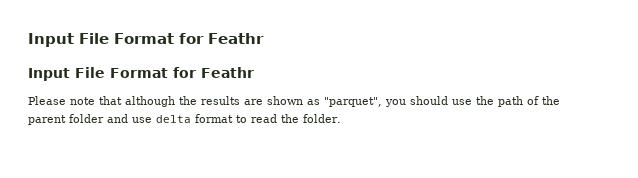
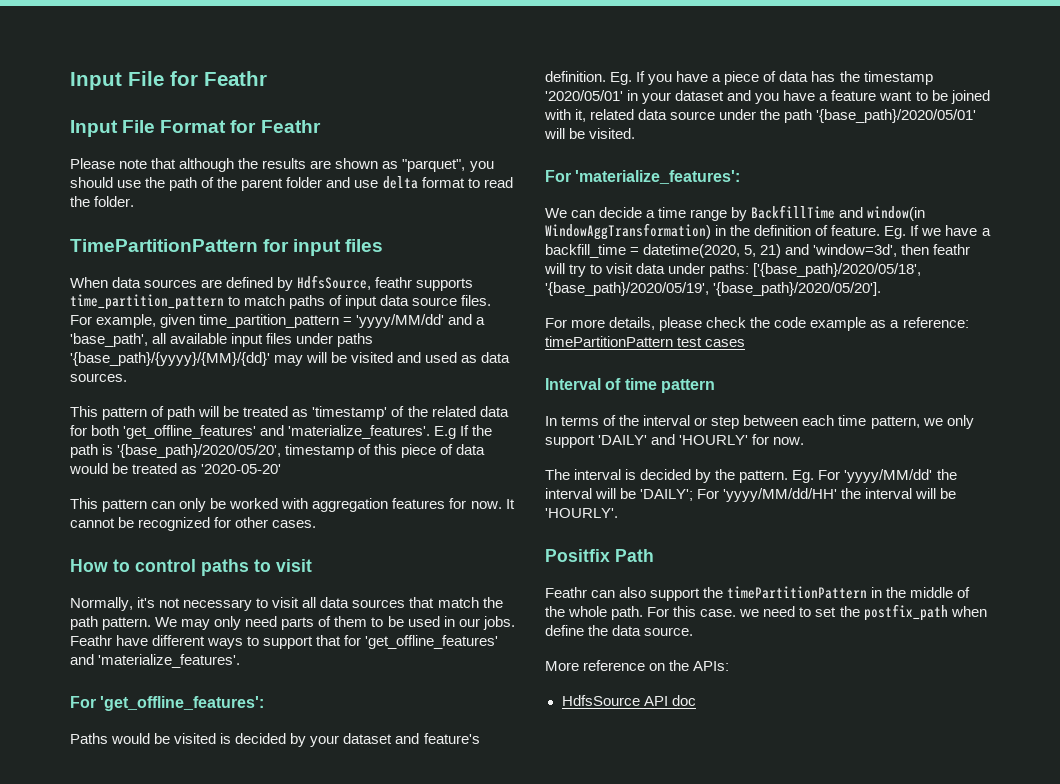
[28,33,174,47] Input File Format -> [70,71,164,90] Input File
(341, 118) none -> [70,239,384,256] [70,275,474,291] [70,294,492,310] [70,314,486,328] [70,333,374,347] [70,352,511,366] [70,373,127,382] [70,406,509,420] [70,425,493,439] [70,444,486,458] [69,463,282,474] [70,498,515,512] [70,517,317,531] [70,559,312,576] [70,597,503,611] [70,616,515,630] [70,635,499,649] [70,654,241,668] [70,696,265,711] [70,733,480,747] [545,71,933,85] [545,90,990,104] [544,109,977,123] [544,128,636,139] [545,170,741,184] [545,205,926,221] [545,223,991,240] [545,244,971,258] [544,263,922,277] [545,282,882,296] [545,317,969,331] [545,336,746,347] [545,378,715,393] [545,415,974,429] [545,434,805,448] [545,469,957,483] [545,488,957,502] [545,508,618,518] [545,549,654,562] [545,586,971,601] [545,604,987,621] [545,625,694,636] [545,660,730,671] [561,695,696,706] // TimePartitionPattern for input files // When data sources are defined by HdfsSource, feathr supports time_partition_pattern to match paths of input data source files. For example, given time_partition_pattern = 'yyyy/MM/dd' and a 'base_path', all available input files under paths '{base_path}/{yyyy}/{MM}/{dd}' may will be visited and used as data sources. // This pattern of path will be treated as 'timestamp' of the related data for both 'get_offline_features' and 'materialize_features'. E.g If the path is '{base_path}/2020/05/20', timestamp of this piece of data would be treated as '2020-05-20' // This pattern can only be worked with aggregation features for now. It cannot be recognized for other cases. // How to control paths to visit // Normally, it's not necessary to visit all data sources that match the path pattern. We may only need parts of them to be used in our jobs. Feathr have different ways to support that for 'get_offline_features' and 'materialize_features'. // For 'get_offline_features': // Paths would be visited is decided by your dataset and feature's definition. Eg. If you have a piece of data has the timestamp '2020/05/01' in your dataset and you have a feature want to be joined with it, related data source under the path '{base_path}/2020/05/01' will be visited. // For 'materialize_features': // We can decide a time range by BackfillTime and window(in WindowAggTransformation) in the definition of feature. Eg. If we have a backfill_time = datetime(2020, 5, 21) and 'window=3d', then feathr will try to visit data under paths: ['{base_path}/2020/05/18', '{base_path}/2020/05/19', '{base_path}/2020/05/20']. // For more details, please check the code example as a reference: timePartitionPattern test cases // Interval of time pattern // In terms of the interval or step between each time pattern, we only support 'DAILY' and 'HOURLY' for now. // The interval is decided by the pattern. Eg. For 'yyyy/MM/dd' the interval will be 'DAILY'; For 'yyyy/MM/dd/HH' the interval will be 'HOURLY'. // Positfix Path // Feathr can also support the timePartitionPattern in the middle of the whole path. For this case. we need to set the postfix_path when define the data source. // More reference on the APIs: // HdfsSource API doc

